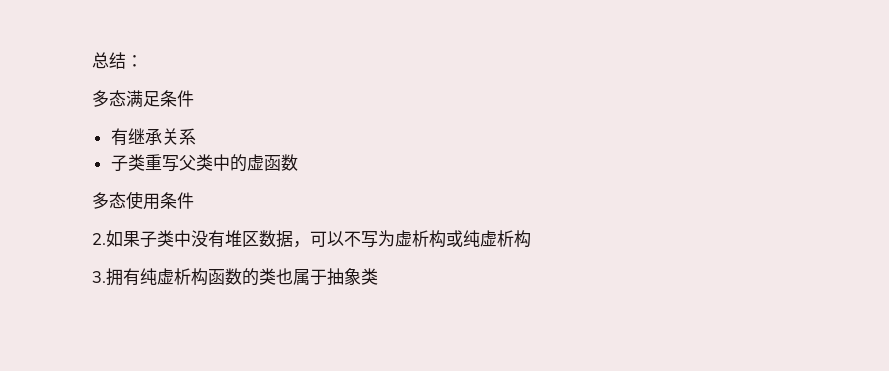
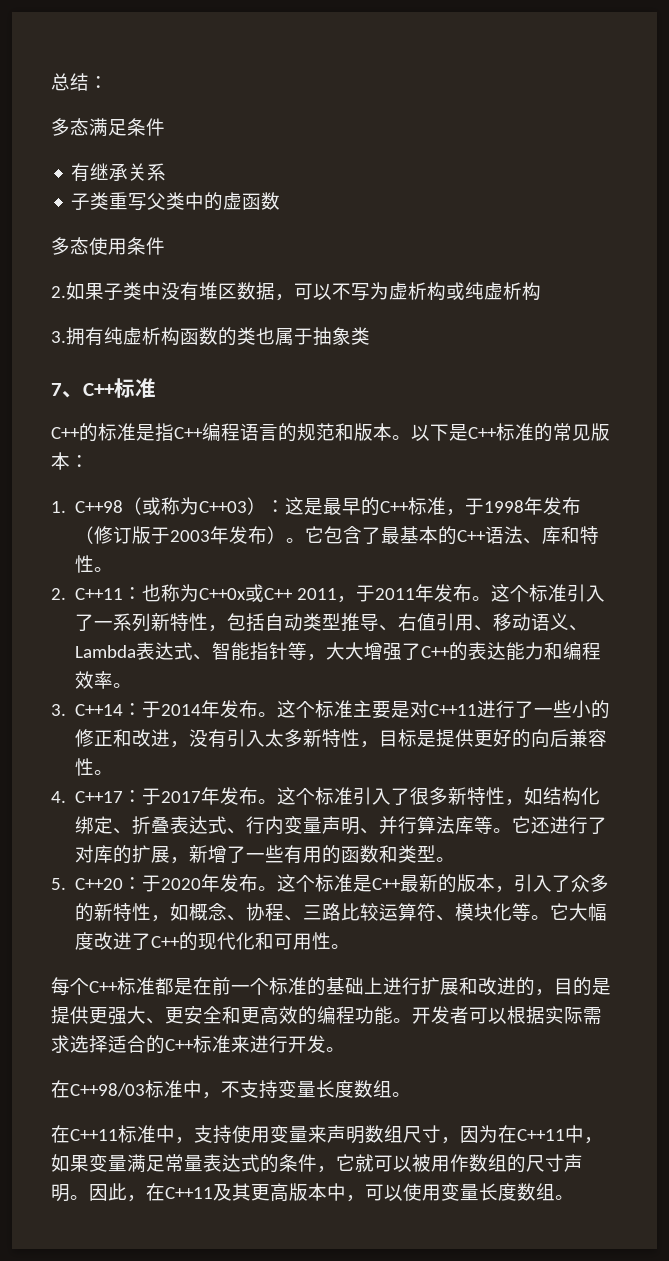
(378, 276) none -> [51,378,156,398] [51,423,610,442] [51,452,89,470] [51,497,582,516] [75,526,600,545] [75,555,114,573] [51,584,606,603] [75,613,589,632] [75,642,602,661] [75,671,133,689] [51,700,611,719] [75,729,608,748] [75,758,114,776] [51,787,601,806] [75,816,608,835] [75,845,456,864] [51,874,610,893] [75,903,608,922] [75,932,351,951] [51,977,611,996] [51,1006,602,1025] [51,1035,345,1054] [51,1080,411,1099] [51,1125,603,1144] [51,1154,583,1173] [51,1183,574,1202] // 7、C++标准 // C++的标准是指C++编程语言的规范和版本。以下是C++标准的常见版本： // 1. C++98（或称为C++03）：这是最早的C++标准，于1998年发布（修订版于2003年发布）。它包含了最基本的C++语法、库和特性。 // 2. C++11：也称为C++0x或C++ 2011，于2011年发布。这个标准引入了一系列新特性，包括自动类型推导、右值引用、移动语义、Lambda表达式、智能指针等，大大增强了C++的表达能力和编程效率。 // 3. C++14：于2014年发布。这个标准主要是对C++11进行了一些小的修正和改进，没有引入太多新特性，目标是提供更好的向后兼容性。 // 4. C++17：于2017年发布。这个标准引入了很多新特性，如结构化绑定、折叠表达式、行内变量声明、并行算法库等。它还进行了对库的扩展，新增了一些有用的函数和类型。 // 5. C++20：于2020年发布。这个标准是C++最新的版本，引入了众多的新特性，如概念、协程、三路比较运算符、模块化等。它大幅度改进了C++的现代化和可用性。 // 每个C++标准都是在前一个标准的基础上进行扩展和改进的，目的是提供更强大、更安全和更高效的编程功能。开发者可以根据实际需求选择适合的C++标准来进行开发。 // 在C++98/03标准中，不支持变量长度数组。 // 在C++11标准中，支持使用变量来声明数组尺寸，因为在C++11中，如果变量满足常量表达式的条件，它就可以被用作数组的尺寸声明。因此，在C++11及其更高版本中，可以使用变量长度数组。

